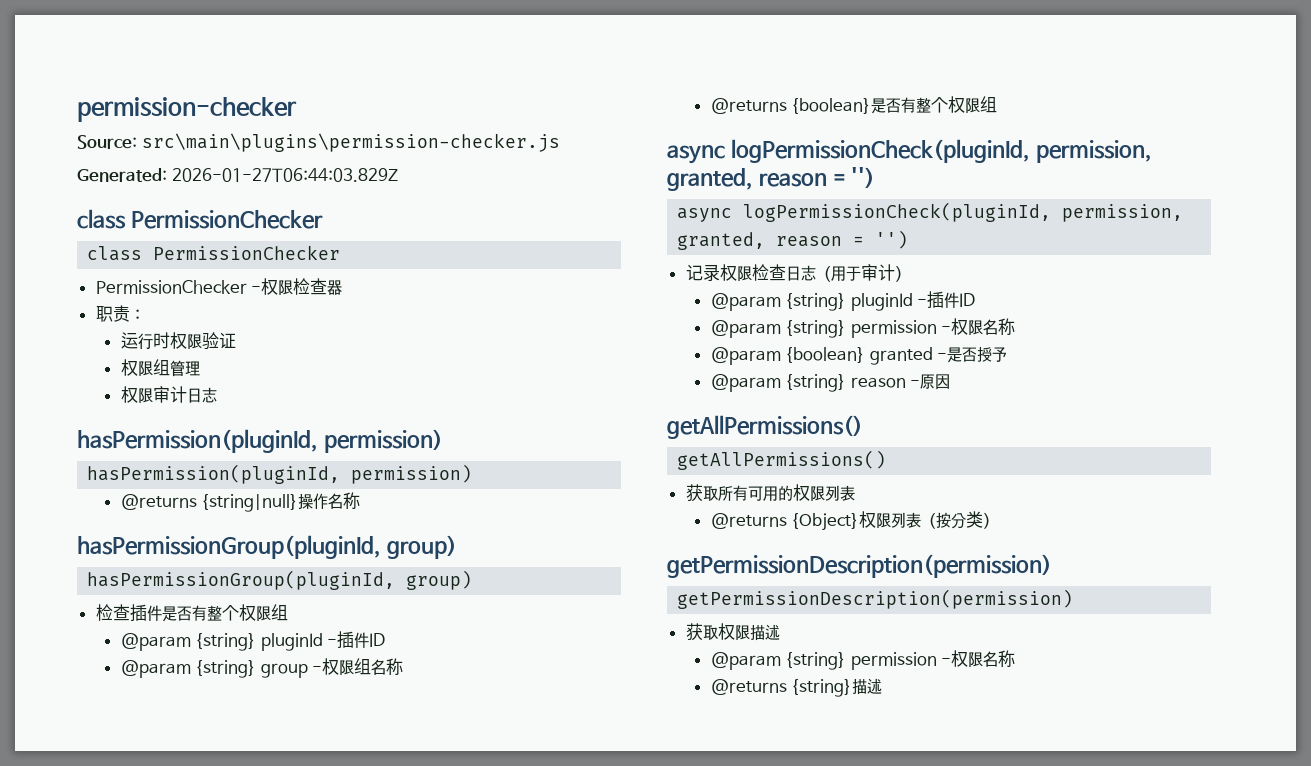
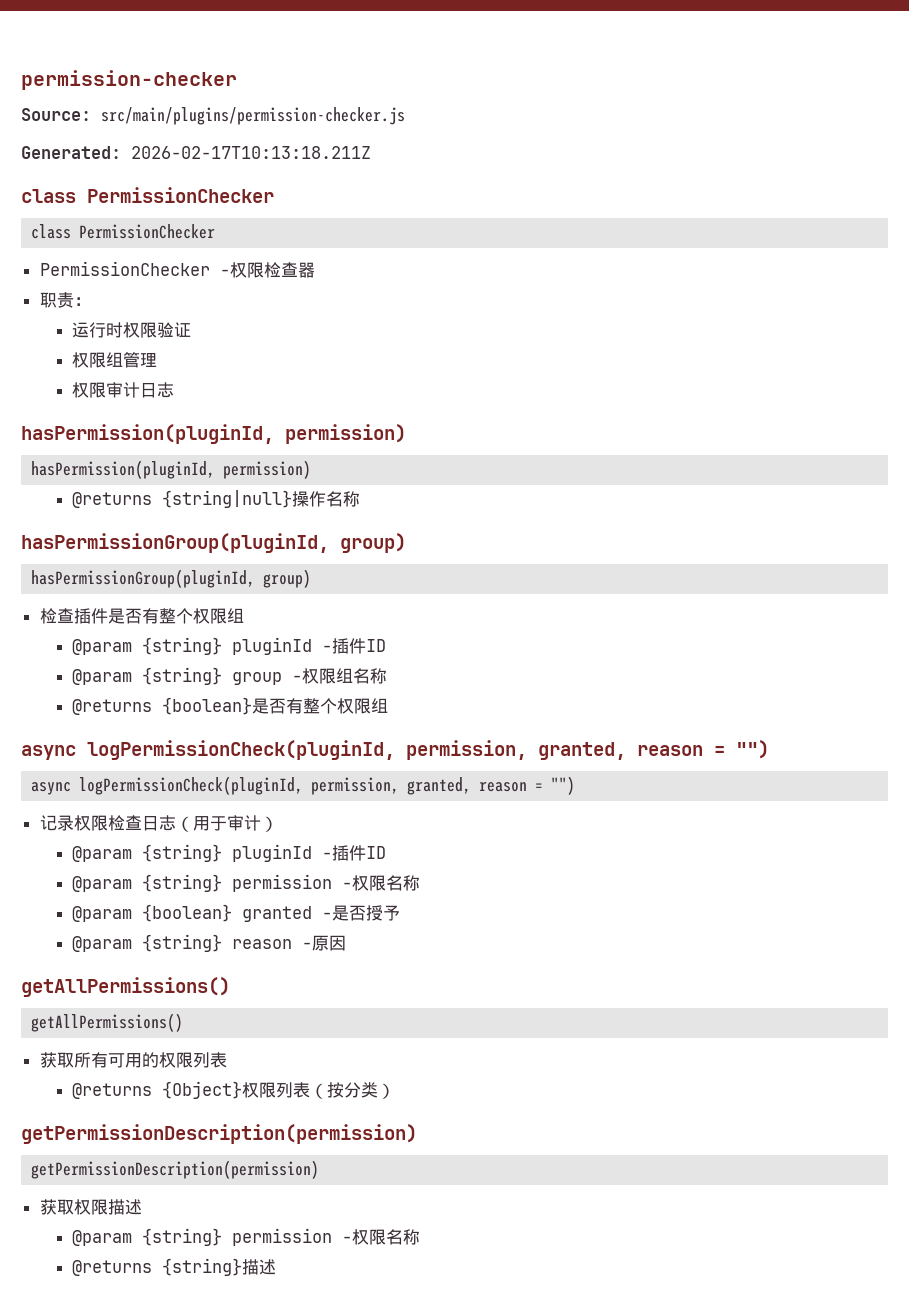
[141,133,560,152] src\main\plugins\permission-checker.js -> [101,107,405,125] src/main/plugins/permission-checker.js
[171,168,398,182] 2026-01-27T06:44:03.829Z -> [131,146,371,159] 2026-02-17T10:13:18.211Z
[851,167,876,188] [677,202,1184,222] [677,230,909,250] '') // async logPermissionCheck(pluginId, permission, granted, reason = '') -> [736,740,769,759] [31,776,576,795] "") // async logPermissionCheck(pluginId, permission, granted, reason = "")

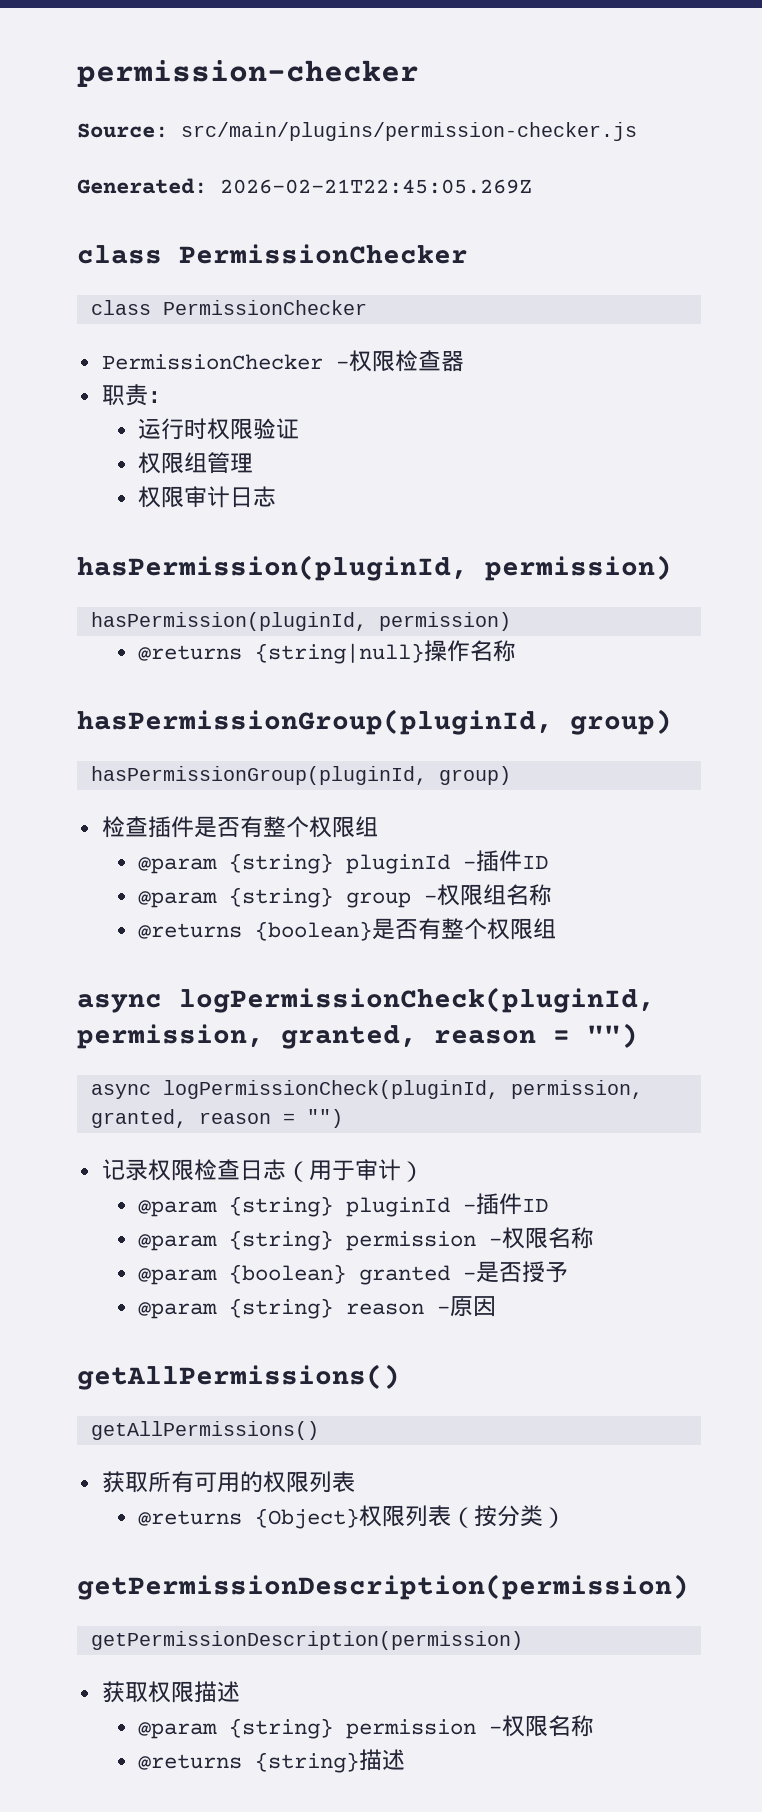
[131,146,371,159] 2026-02-17T10:13:18.211Z -> [220,179,532,194] 2026-02-21T22:45:05.269Z

